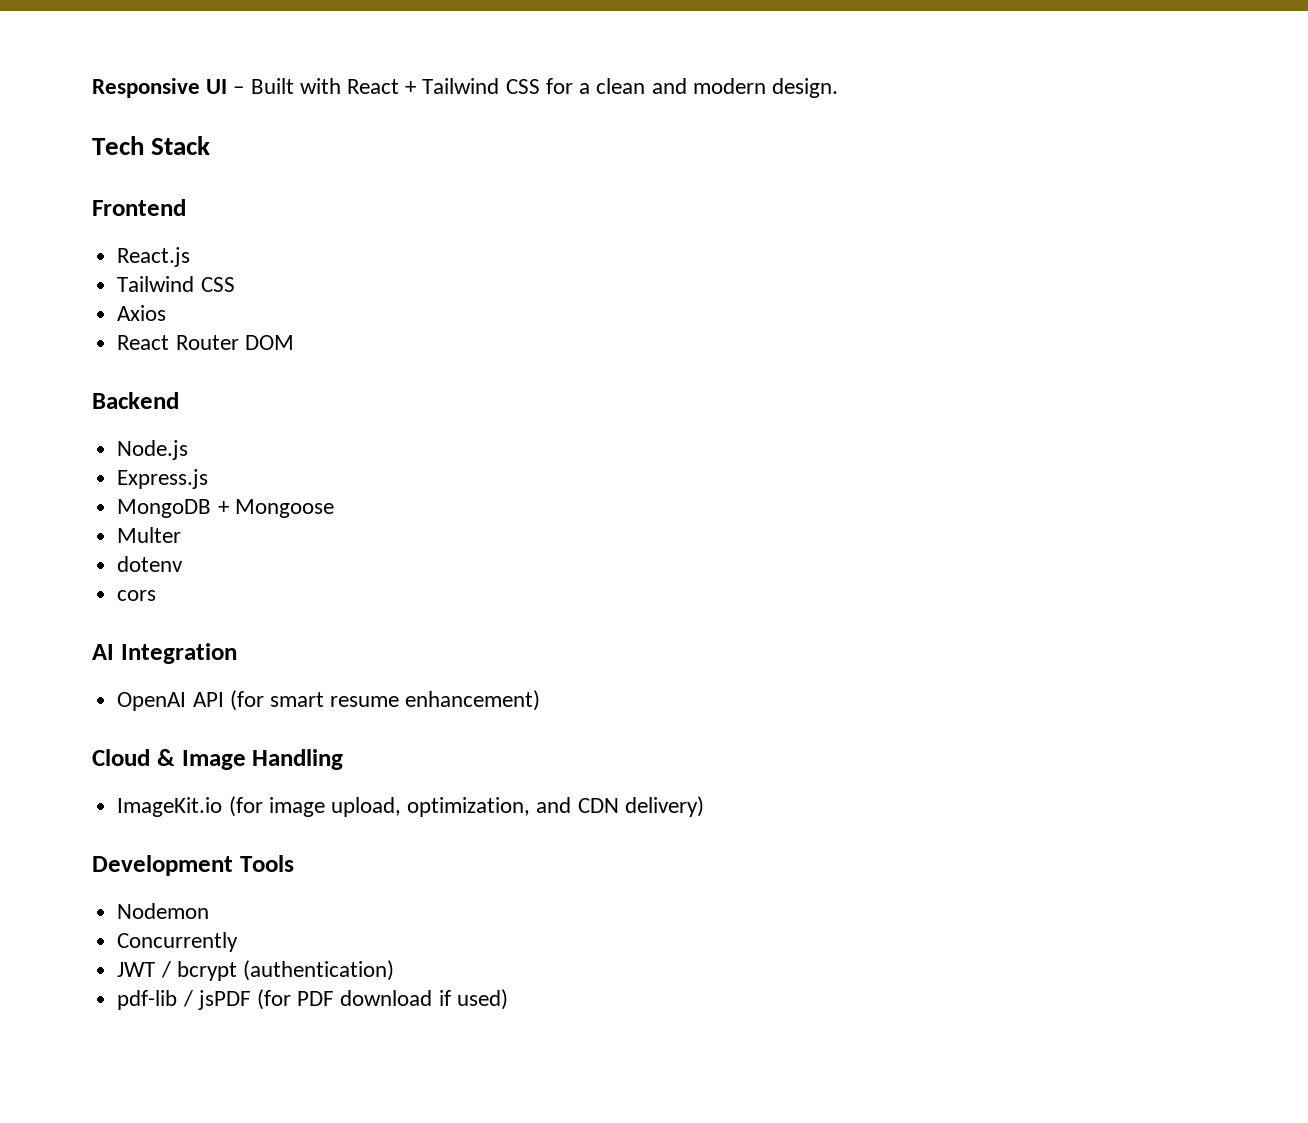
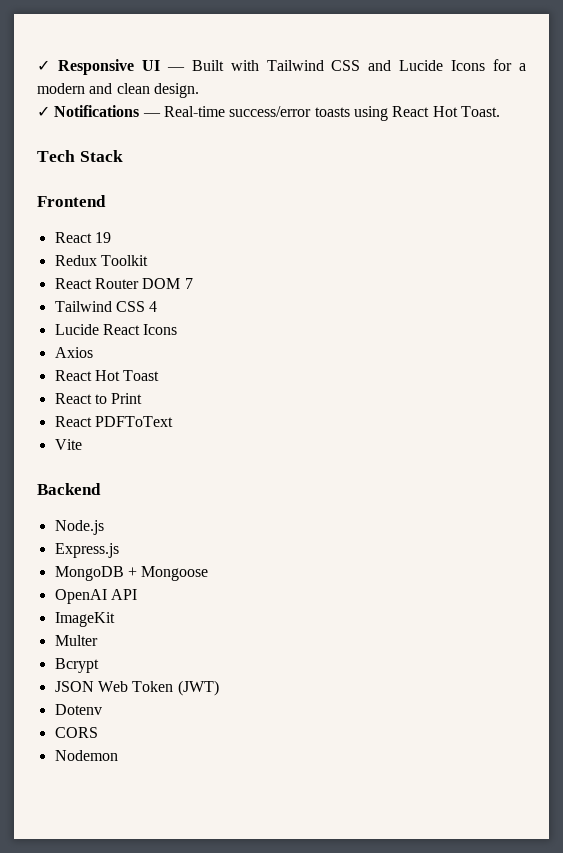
(92, 88) none -> [37,60,50,71] ✓
[233,86,245,94] – -> [166,67,185,71] —
[347,78,838,98] [92,136,211,155] [92,199,186,216] [117,247,191,267] [117,276,235,292] [117,305,167,321] [117,335,294,350] React + Tailwind CSS for a clean and modern design. // Tech Stack // Frontend // React.js // Tailwind CSS // Axios // React Router DOM -> [266,59,527,71] [37,83,199,98] [37,105,500,121] [37,150,123,162] [37,195,106,207] [54,232,111,243] [54,255,148,266] [54,278,193,289] [54,301,158,312] [54,324,178,335] [54,347,93,358] [54,370,160,381] [54,393,143,404] [54,416,173,427] [54,439,82,450] Tailwind CSS and Lucide Icons for a modern and clean design. // ✓ Notifications — Real-time success/error toasts using React Hot Toast. // Tech Stack // Frontend // React 19 // Redux Toolkit // React Router DOM 7 // Tailwind CSS 4 // Lucide React Icons // Axios // React Hot Toast // React to Print // React PDFToText // Vite
[117,527,182,543] [117,556,184,572] [117,590,157,601] [92,643,237,664] [117,690,541,711] [92,749,344,770] [117,796,704,817] [92,855,294,876] [117,903,210,919] [117,932,239,952] [117,960,394,981] [117,989,508,1010] Multer // dotenv // cors // AI Integration // OpenAI API (for smart resume enhancement) // Cloud & Image Handling // ImageKit.io (for image upload, optimization, and CDN delivery) // Development Tools // Nodemon // Concurrently // JWT / bcrypt (authentication) // pdf-lib / jsPDF (for PDF download if used) -> [54,589,137,604] [54,612,115,627] [54,635,98,646] [54,658,99,673] [54,680,219,696] [54,704,102,715] [54,727,98,738] [54,750,118,761] OpenAI API // ImageKit // Multer // Bcrypt // JSON Web Token (JWT) // Dotenv // CORS // Nodemon

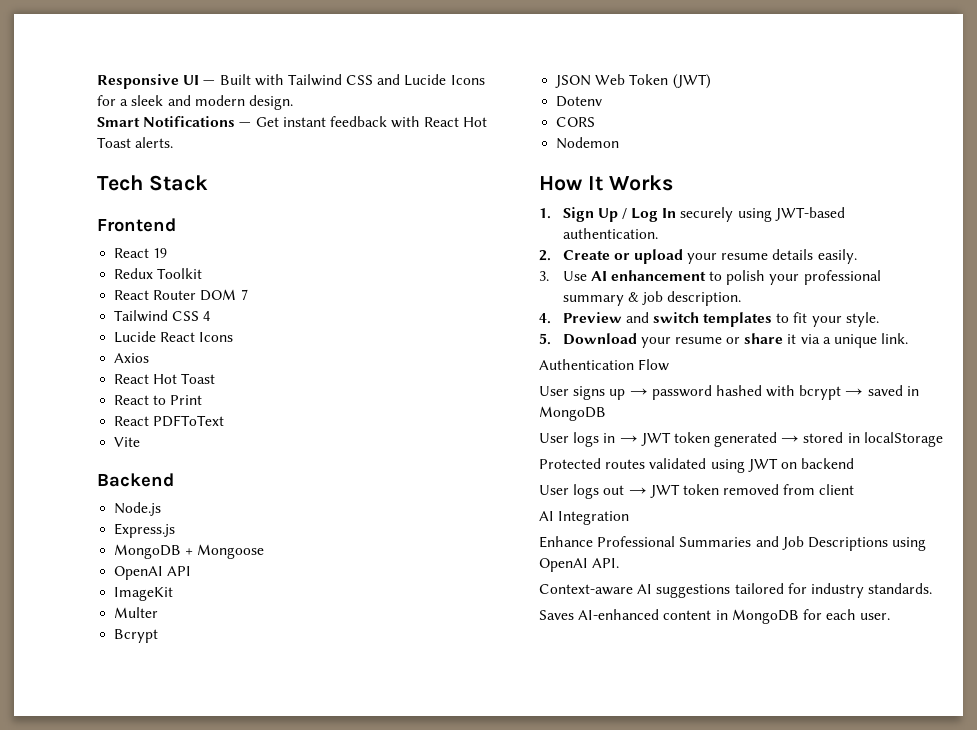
[37,60,50,71] ✓ -> (97, 81) none
[37,83,150,94] modern and clean -> [131,95,245,106] sleek and modern
[37,106,50,117] ✓ -> [97,117,140,127] Smart
[163,106,500,121] Real-time success/error toasts using React Hot Toast. -> [255,116,488,128] [97,137,174,148] Get instant feedback with React Hot Toast alerts.
(118, 755) none -> [539,175,673,191] [539,207,845,222] [562,228,658,239] [539,249,857,264] [539,270,881,285] [562,291,742,306] [539,312,879,327] [539,333,909,348] [539,359,670,371] [539,385,919,400] [539,406,606,421] [539,432,943,447] [539,458,855,473] [539,484,855,499] [539,511,630,525] [539,536,927,551] [539,558,620,572] [539,583,933,598] [539,609,891,624] // How It Works // 1. Sign Up / Log In securely using JWT-based authentication. // 2. Create or upload your resume details easily. // 3. Use AI enhancement to polish your professional summary & job description. // 4. Preview and switch templates to fit your style. // 5. Download your resume or share it via a unique link. // Authentication Flow // User signs up → password hashed with bcrypt → saved in MongoDB // User logs in → JWT token generated → stored in localStorage // Protected routes validated using JWT on backend // User logs out → JWT token removed from client // AI Integration // Enhance Professional Summaries and Job Descriptions using OpenAI API. // Context-aware AI suggestions tailored for industry standards. // Saves AI-enhanced content in MongoDB for each user.

